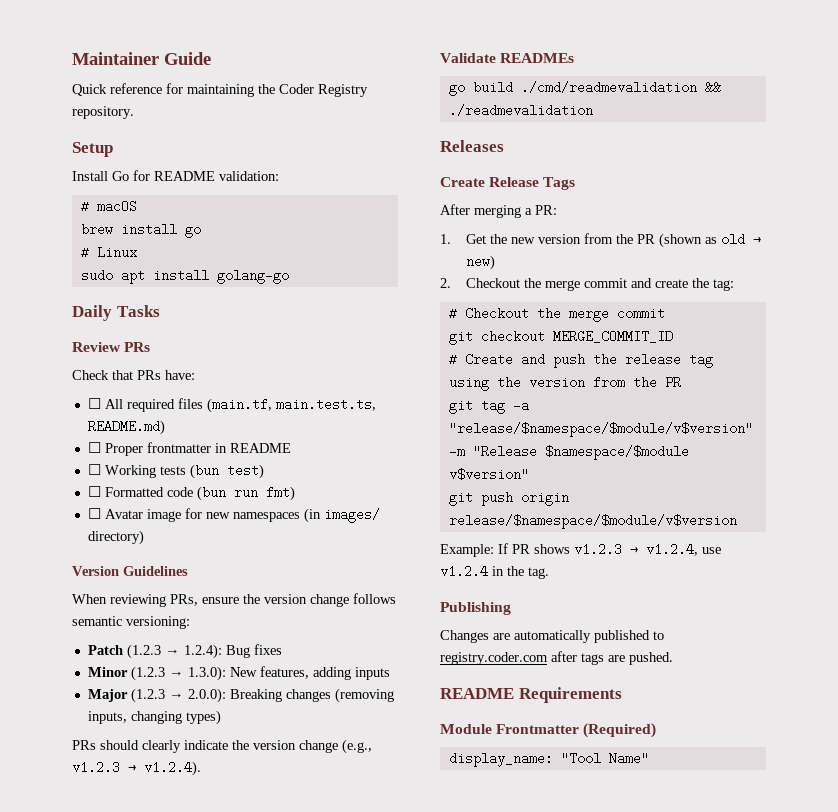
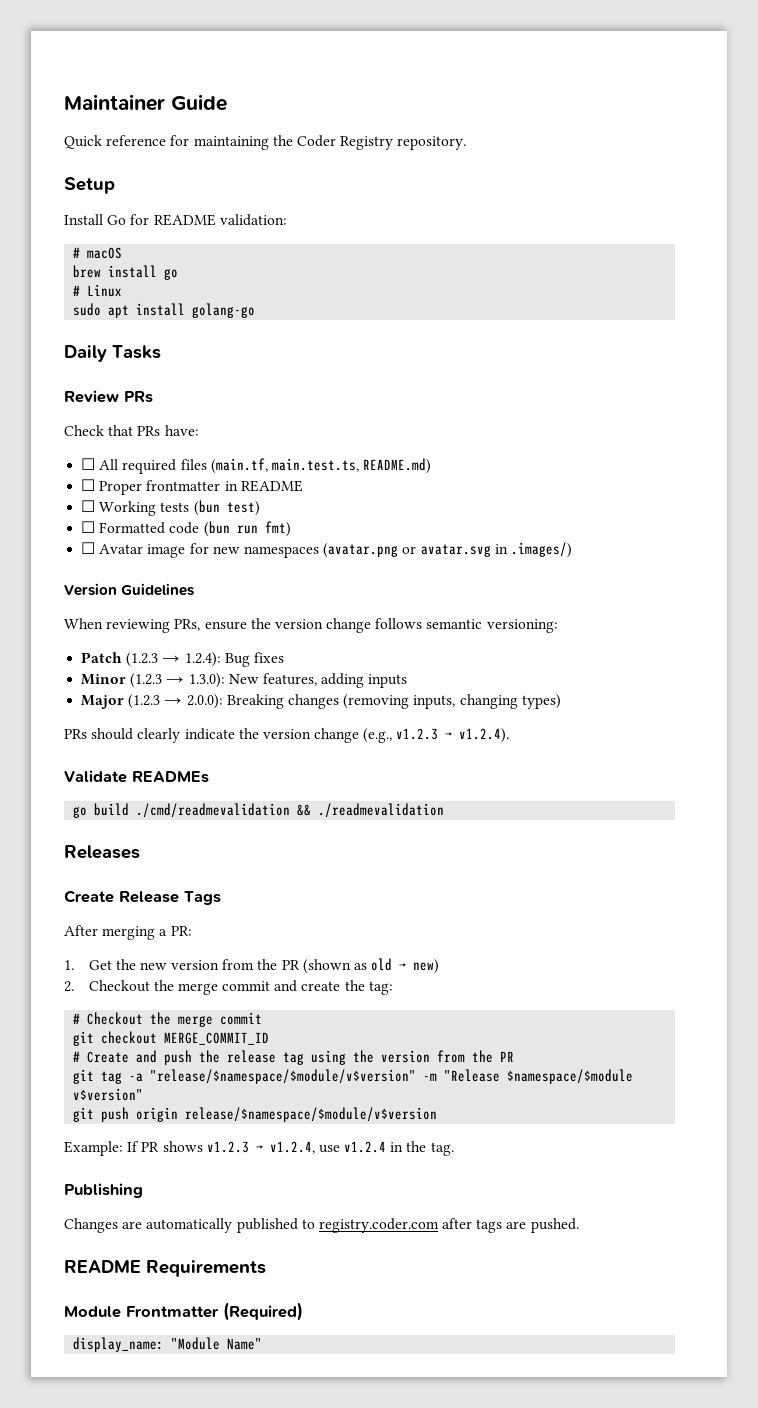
[303,508,380,523] [87,530,144,545] (in images/ directory) -> [323,542,572,558] (avatar.png or avatar.svg in .images/)
[560,752,601,765] "Tool -> [171,1337,221,1350] "Module

